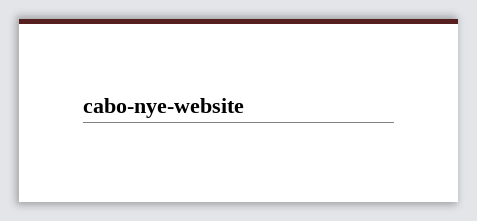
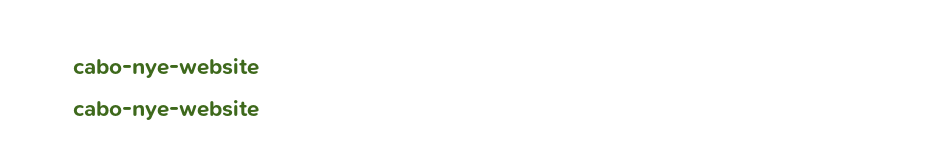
[83,98,244,118] cabo-nye-website -> [73,58,259,78] [73,100,259,120] cabo-nye-website // cabo-nye-website

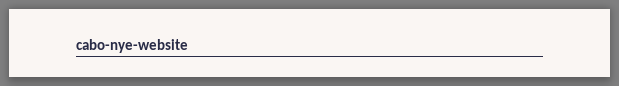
[73,58,259,78] [73,100,259,120] cabo-nye-website // cabo-nye-website -> [76,39,188,53] cabo-nye-website

